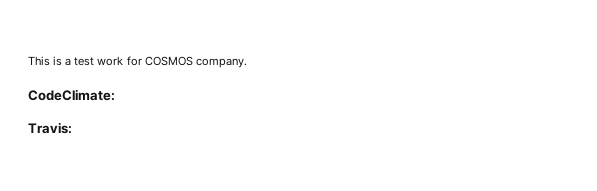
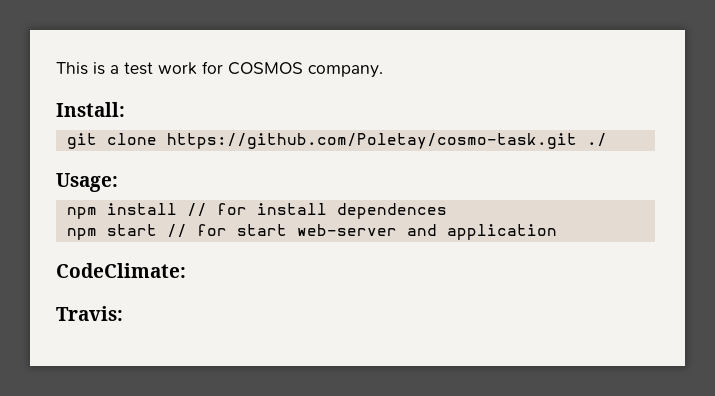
(247, 63) none -> [56,102,125,117] [66,133,607,149] [56,173,118,192] [66,203,447,219] [66,224,557,240] // Install: // git clone https://github.com/Poletay/cosmo-task.git ./ // Usage: // npm install // for install dependences // npm start // for start web-server and application

